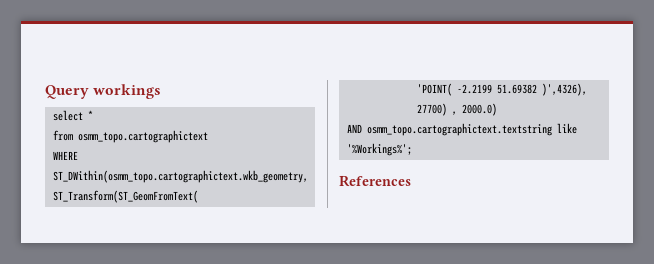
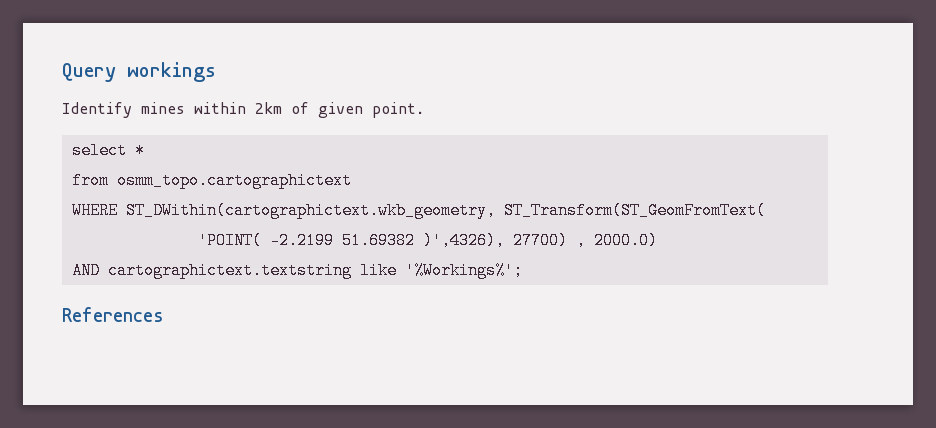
(162, 91) none -> [62,102,424,118] // Identify mines within 2km of given point.
[52,170,308,183] ST_DWithin(osmm_topo.cartographictext.wkb_geometry, -> [125,202,496,219] ST_DWithin(cartographictext.wkb_geometry,
[366,123,552,136] osmm_topo.cartographictext.textstring -> [107,262,352,279] cartographictext.textstring

